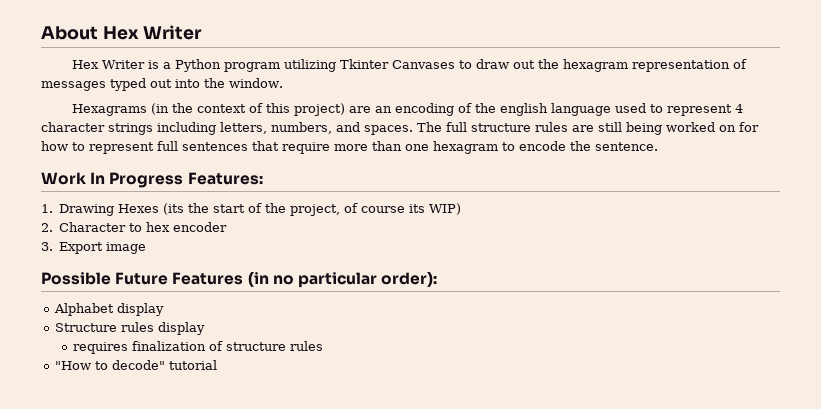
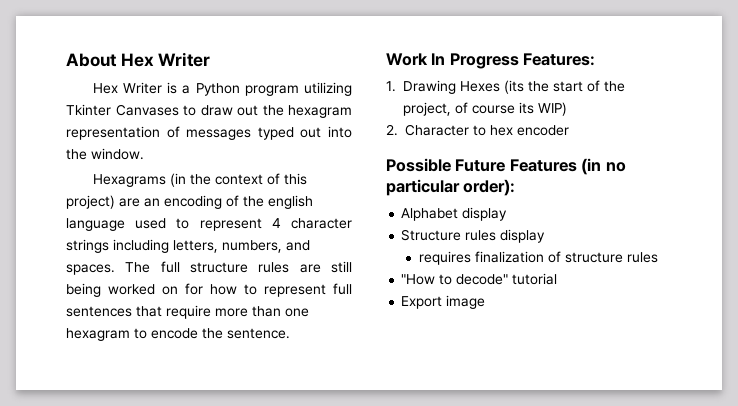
[41,242,147,254] // 3. Export image -> (569, 130) none
(217, 365) none -> [401,295,486,309] // Export image

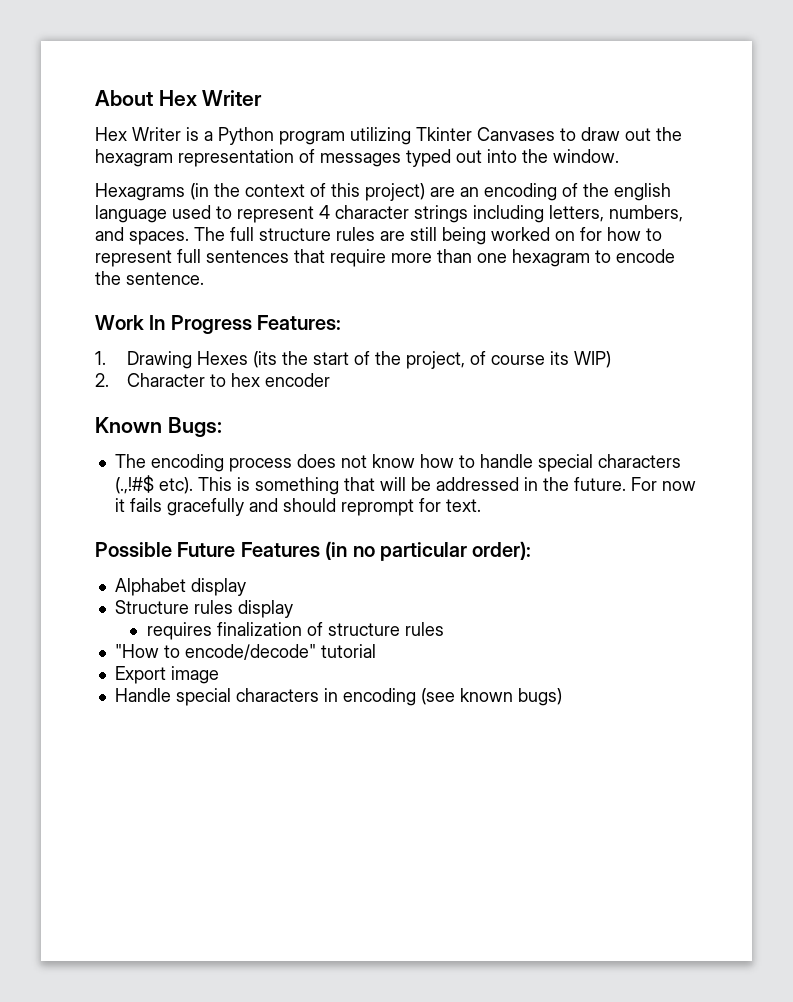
(569, 130) none -> [95,417,222,437] [114,454,681,472] [114,475,696,495] [114,498,481,516] // Known Bugs: // The encoding process does not know how to handle special characters (.,!#$ etc). This is something that will be addressed in the future. For now it fails gracefully and should reprompt for text.
[456,274,509,285] decode" -> [184,644,316,660] encode/decode"
(486, 302) none -> [114,688,562,706] // Handle special characters in encoding (see known bugs)

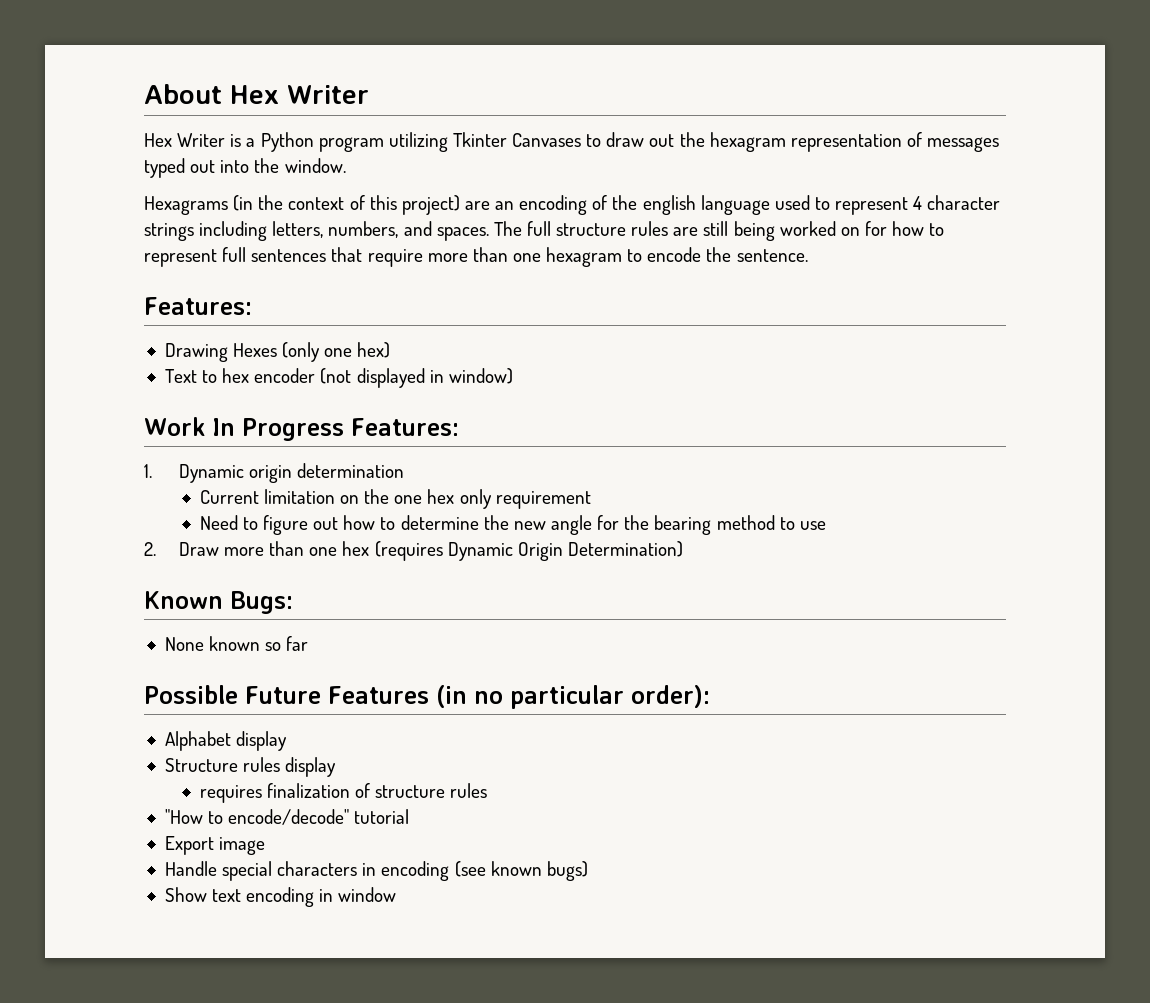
(204, 278) none -> [144,297,252,315] [164,342,391,362] [164,368,513,388] // Features: // Drawing Hexes (only one hex) // Text to hex encoder (not displayed in window)
[126,351,611,369] [95,373,330,387] [95,417,222,437] [114,454,681,472] [114,475,696,495] [114,498,481,516] Drawing Hexes (its the start of the project, of course its WIP) // 2. Character to hex encoder // Known Bugs: // The encoding process does not know how to handle special characters (.,!#$ etc). This is something that will be addressed in the future. For now it fails gracefully and should reprompt for text. -> [178,463,405,483] [199,489,591,509] [199,515,826,535] [144,541,683,561] [144,591,293,614] [164,636,309,651] Dynamic origin determination // Current limitation on the one hex only requirement // Need to figure out how to determine the new angle for the bearing method to use // 2. Draw more than one hex (requires Dynamic Origin Determination) // Known Bugs: // None known so far
(562, 697) none -> [164,887,397,907] // Show text encoding in window

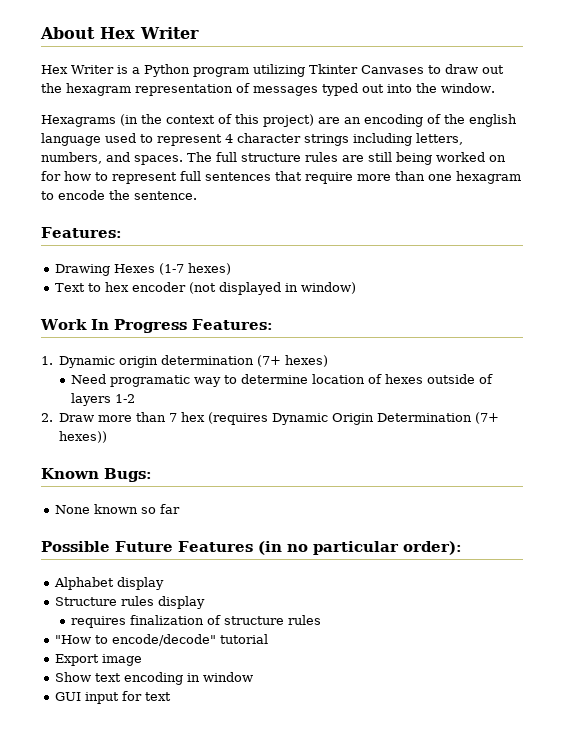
[282,342,391,362] (only one hex) -> [158,263,231,275] (1-7 hexes)
[199,489,591,509] [199,515,826,535] // Current limitation on the one hex only requirement // Need to figure out how to determine the new angle for the bearing method to use -> [257,355,329,367] [71,374,494,387] [71,393,136,406] (7+ hexes) // Need programatic way to determine location of hexes outside of layers 1-2
[309,547,338,556] one -> [169,413,178,422] 7
[567,541,683,557] Determination) -> [377,412,500,424] [59,431,108,443] Determination (7+ hexes))
[164,861,588,881] // Handle special characters in encoding (see known bugs) -> (142, 660) none
(397, 894) none -> [54,691,171,704] // GUI input for text

